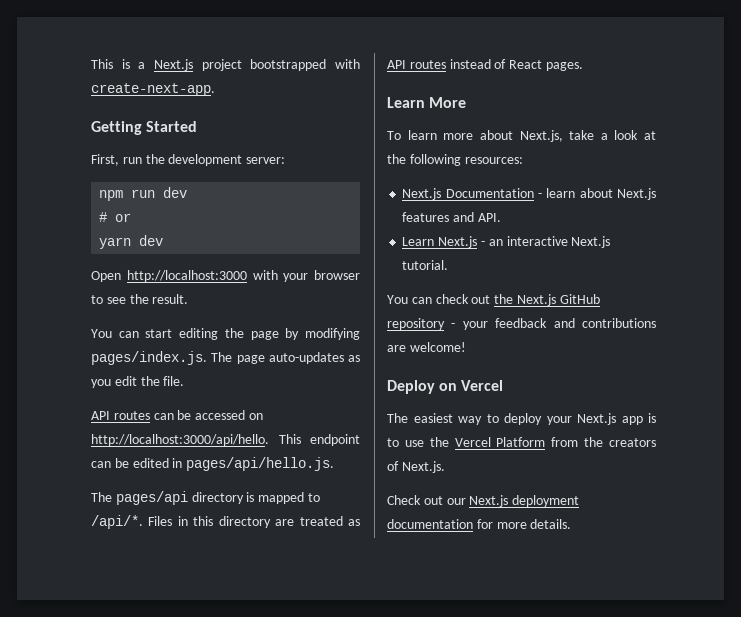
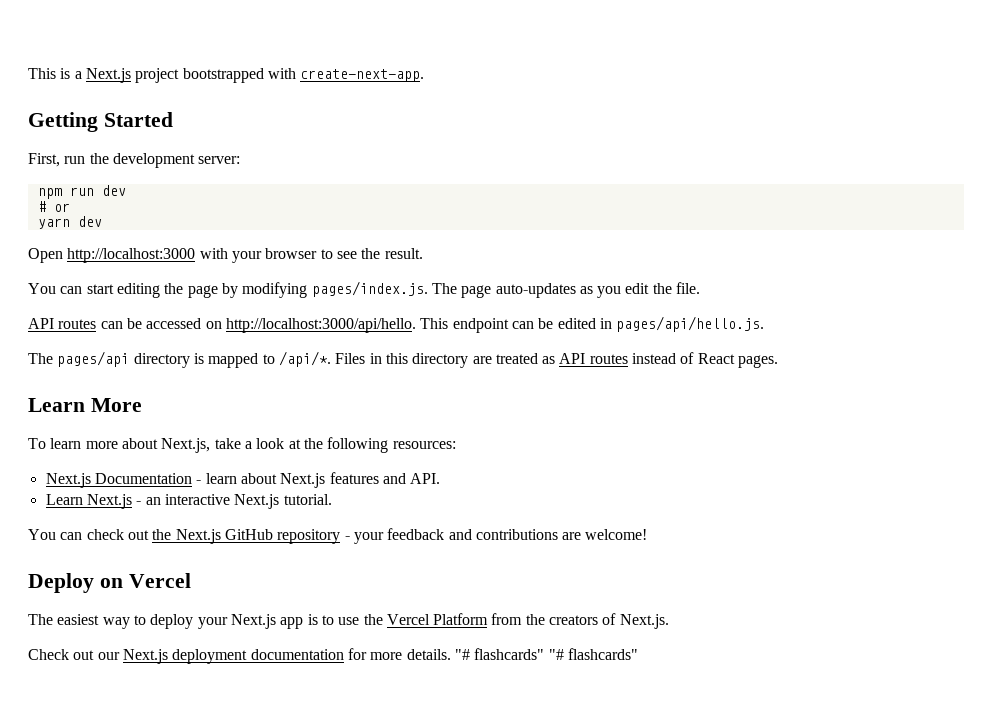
(572, 524) none -> [454,648,638,660] "# flashcards" "# flashcards"

